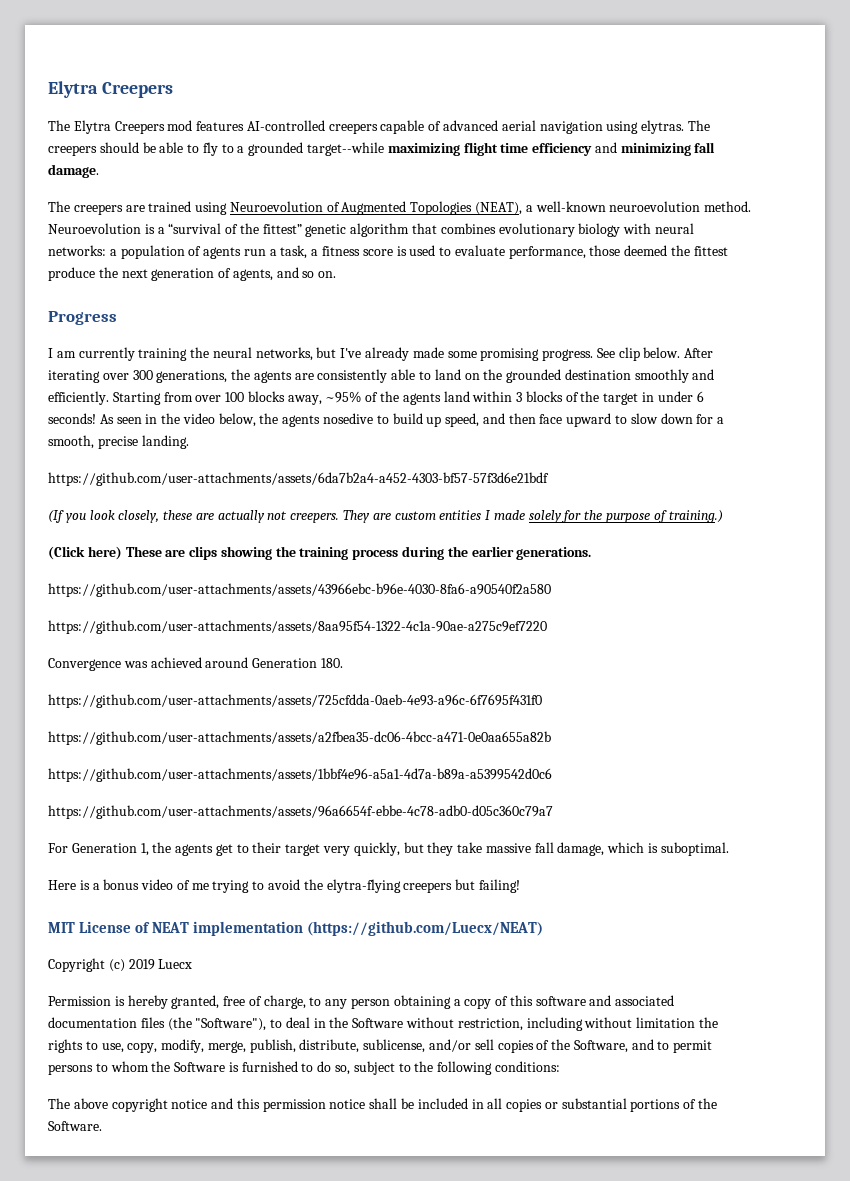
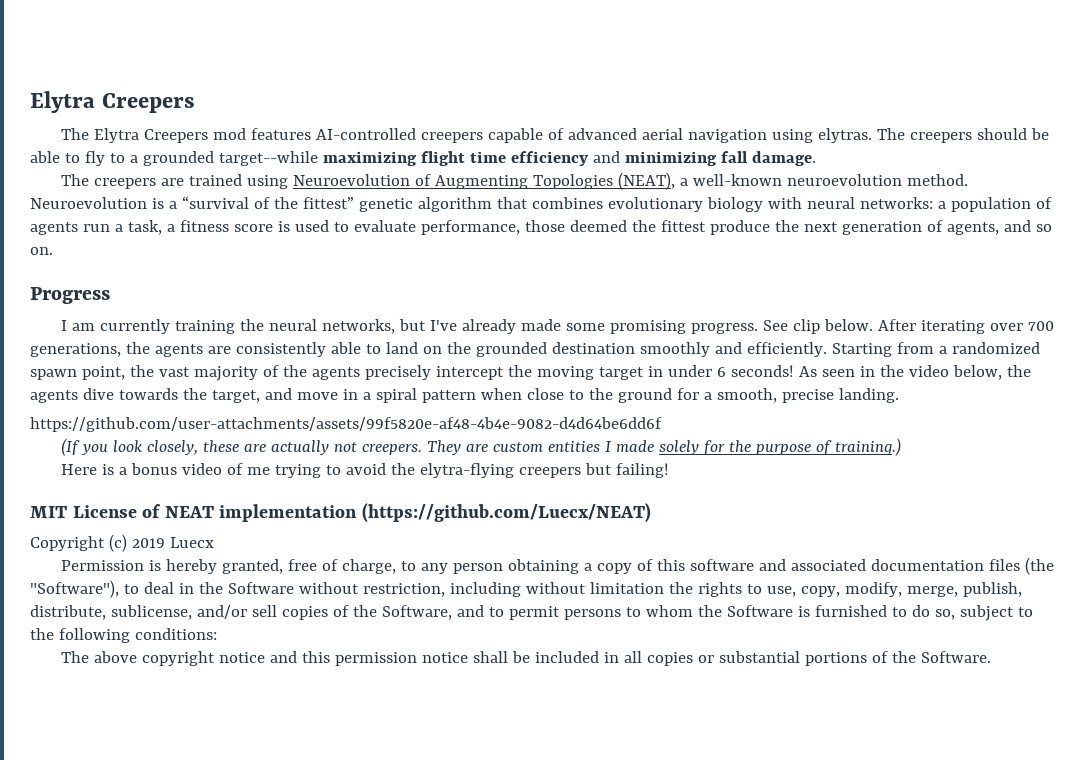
[341,201,407,215] Augmented -> [434,175,528,189] Augmenting
[132,370,153,380] 300 -> [1027,321,1054,331] 700
[195,391,600,405] over 100 blocks away, ~95% of the agents land within 3 blocks of the -> [938,342,1040,354] [30,365,594,381] a randomized spawn point, the vast majority of the agents precisely intercept the moving
[323,413,693,427] nosedive to build up speed, and then face upward to slow down -> [82,388,672,403] dive towards the target, and move in a spiral pattern when close to the ground
[48,472,549,486] https://github.com/user-attachments/assets/6da7b2a4-a452-4303-bf57-57f3d6e21bdf -> [30,417,662,432] https://github.com/user-attachments/assets/99f5820e-af48-4b4e-9082-d4d64be6dd6f
[48,546,592,560] [48,583,551,597] [48,620,547,634] [48,657,343,671] [48,694,542,708] [48,731,551,745] [48,768,552,782] [48,805,553,819] [48,842,729,856] // (Click here) These are clips showing the training process during the earlier generations. // https://github.com/user-attachments/assets/43966ebc-b96e-4030-8fa6-a90540f2a580 // https://github.com/user-attachments/assets/8aa95f54-1322-4c1a-90ae-a275c9ef7220 // Convergence was achieved around Generation 180. // https://github.com/user-attachments/assets/725cfdda-0aeb-4e93-a96c-6f7695f431f0 // https://github.com/user-attachments/assets/a2fbea35-dc06-4bcc-a471-0e0aa655a82b // https://github.com/user-attachments/assets/1bbf4e96-a5a1-4d7a-b89a-a5399542d0c6 // https://github.com/user-attachments/assets/96a6654f-ebbe-4c78-adb0-d05c360c79a7 // For Generation 1, the agents get to their target very quickly, but they take massive fall damage, which is suboptimal. -> (901, 447) none

